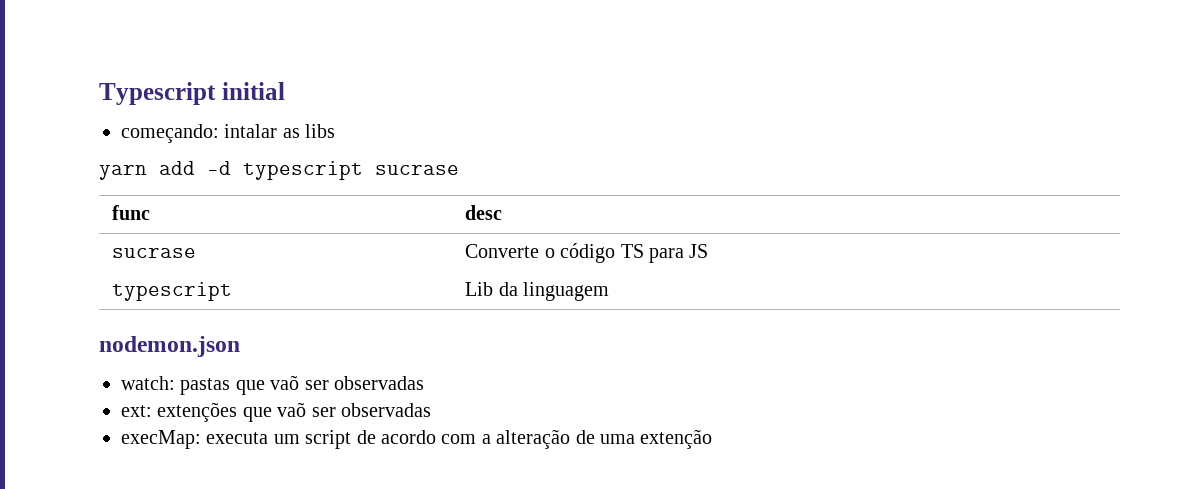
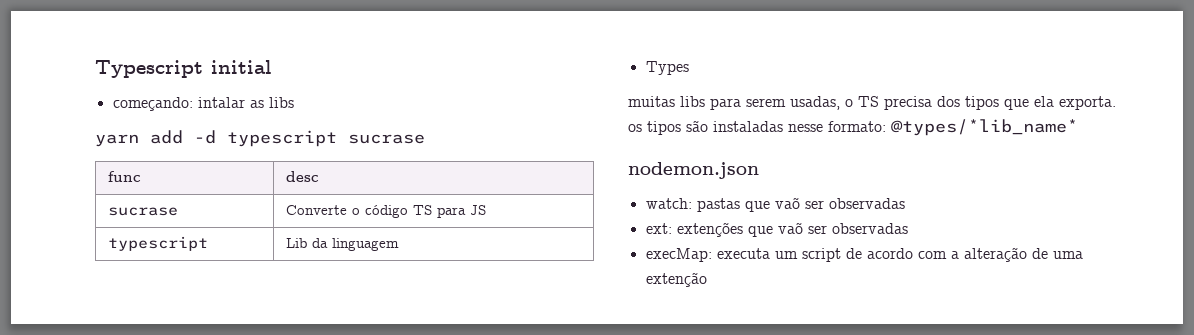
(610, 291) none -> [645,61,689,75] [628,96,1116,110] [628,119,1078,136] // Types // muitas libs para serem usadas, o TS precisa dos tipos que ela exporta. os tipos são instaladas nesse formato: @types/*lib_name*

